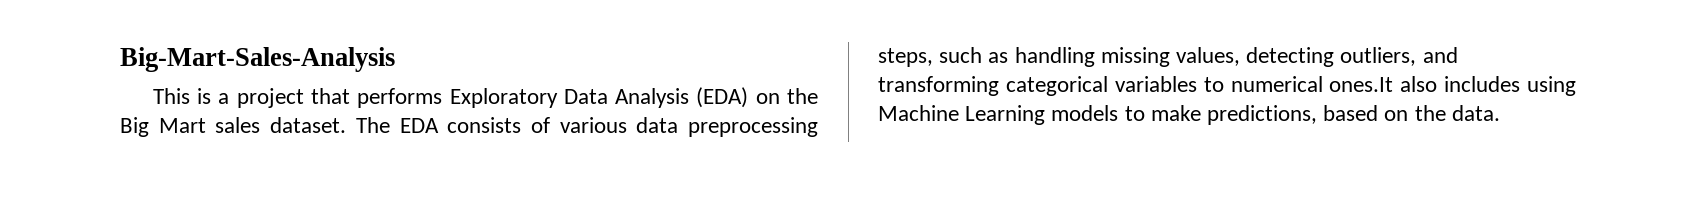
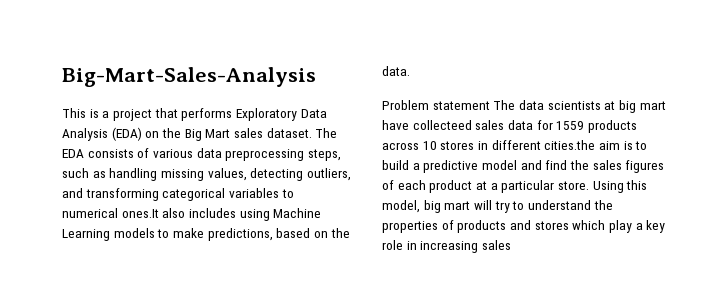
(1500, 113) none -> [382,100,666,113] [382,120,637,133] [382,140,648,150] [382,160,665,173] [382,180,648,193] [382,200,613,213] [382,220,666,233] [382,240,511,253] // Problem statement The data scientists at big mart have collecteed sales data for 1559 products across 10 stores in different cities.the aim is to build a predictive model and find the sales figures of each product at a particular store. Using this model, big mart will try to understand the properties of products and stores which play a key role in increasing sales

